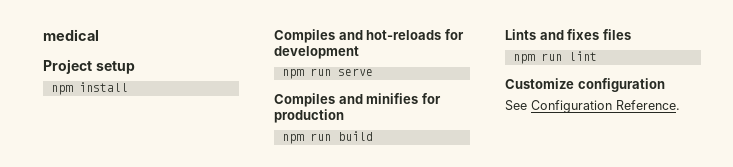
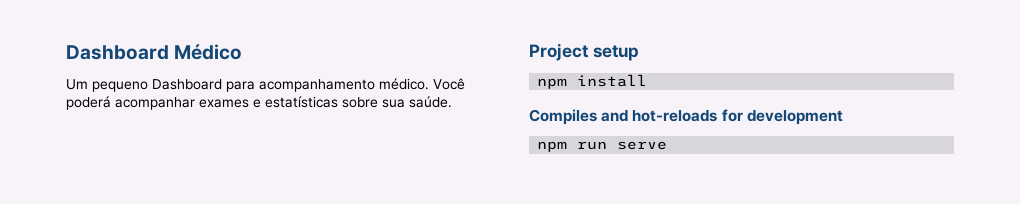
[43,29,99,41] medical -> [66,44,243,60] [66,78,465,92] [66,96,452,110] Dashboard Médico // Um pequeno Dashboard para acompanhamento médico. Você poderá acompanhar exames e estatísticas sobre sua saúde.
[274,93,441,107] [274,109,344,123] [281,131,373,144] [505,29,631,40] [512,51,597,64] [505,78,665,92] [505,100,680,113] // Compiles and minifies for production // npm run build // Lints and fixes files // npm run lint // Customize configuration // See Configuration Reference. -> (668, 145) none

